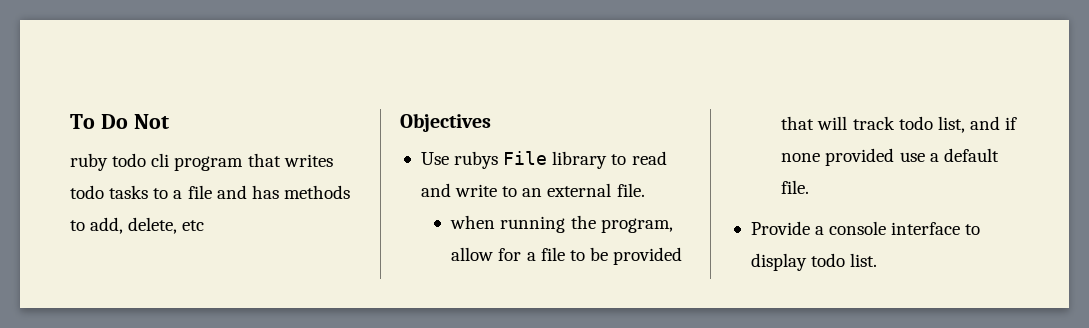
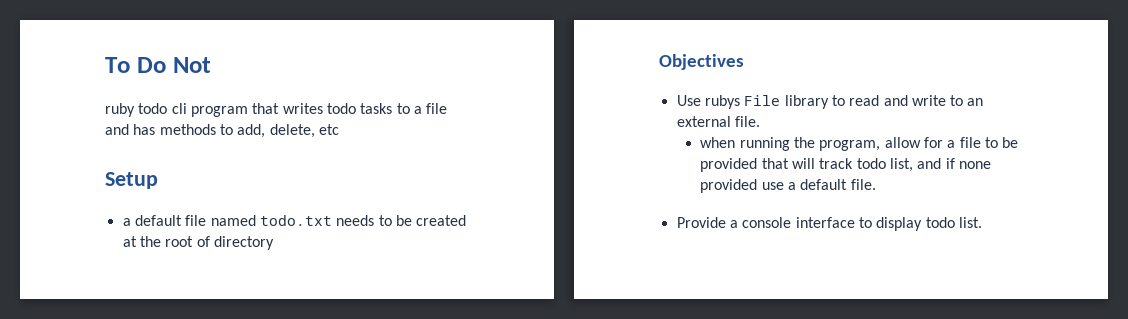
(205, 225) none -> [105,172,158,189] [122,215,467,226] [122,236,274,250] // Setup // a default file named todo.txt needs to be created at the root of directory

